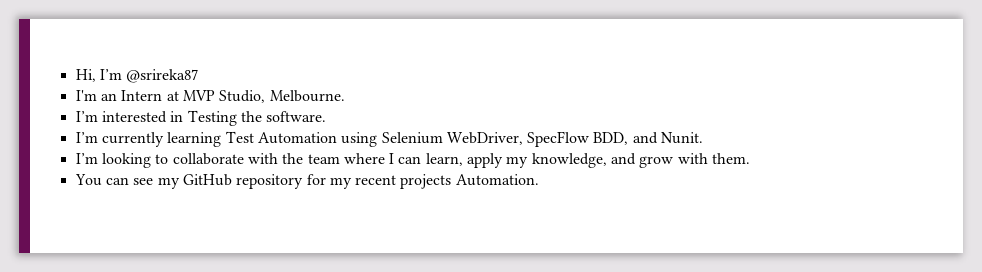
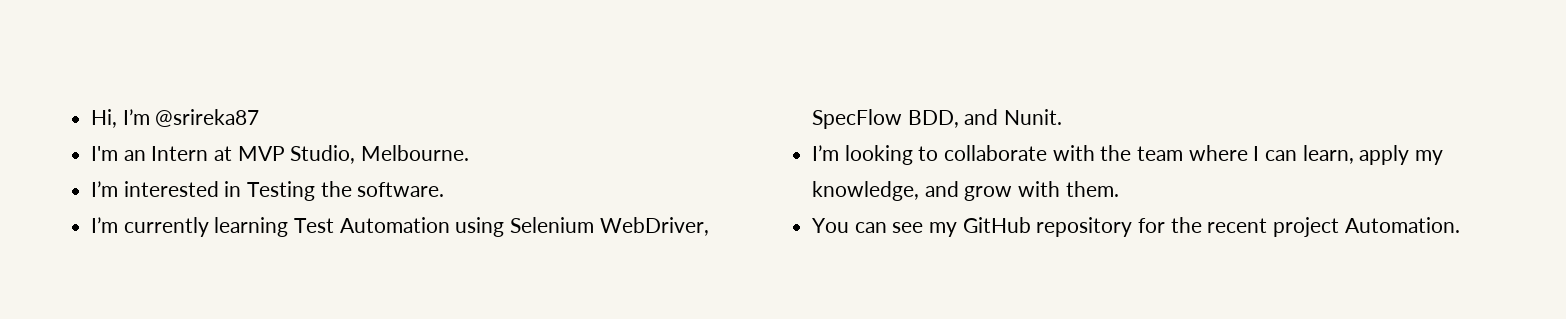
[329,174,452,189] my recent projects -> [1170,217,1340,237] the recent project

